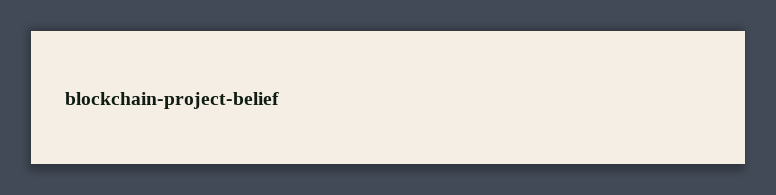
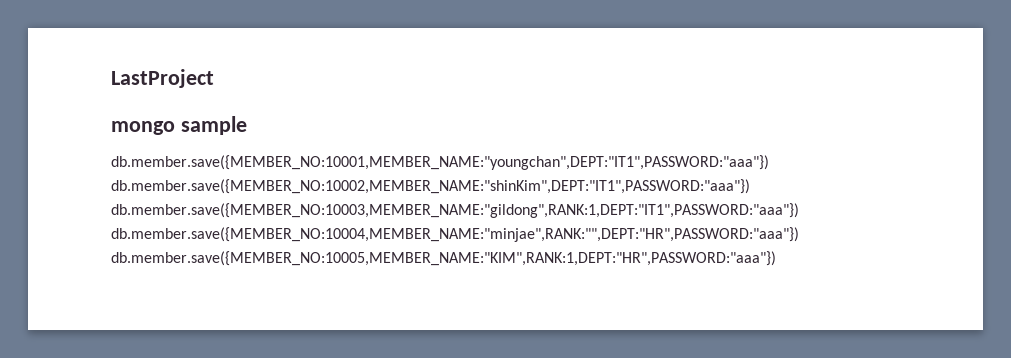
[65,92,279,109] blockchain-project-belief -> [111,69,214,88] [111,116,247,135] [111,155,769,170] [111,179,750,194] [111,203,799,218] [111,227,799,242] [111,251,776,266] LastProject // mongo sample // db.member.save({MEMBER_NO:10001,MEMBER_NAME:"youngchan",DEPT:"IT1",PASSWORD:"aaa"}) db.member.save({MEMBER_NO:10002,MEMBER_NAME:"shinKim",DEPT:"IT1",PASSWORD:"aaa"}) db.member.save({MEMBER_NO:10003,MEMBER_NAME:"gildong",RANK:1,DEPT:"IT1",PASSWORD:"aaa"}) db.member.save({MEMBER_NO:10004,MEMBER_NAME:"minjae",RANK:"",DEPT:"HR",PASSWORD:"aaa"}) db.member.save({MEMBER_NO:10005,MEMBER_NAME:"KIM",RANK:1,DEPT:"HR",PASSWORD:"aaa"})

